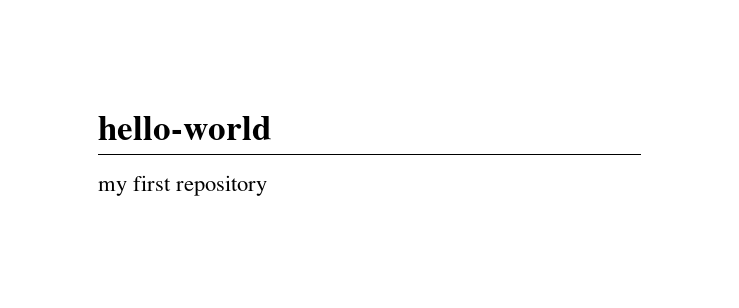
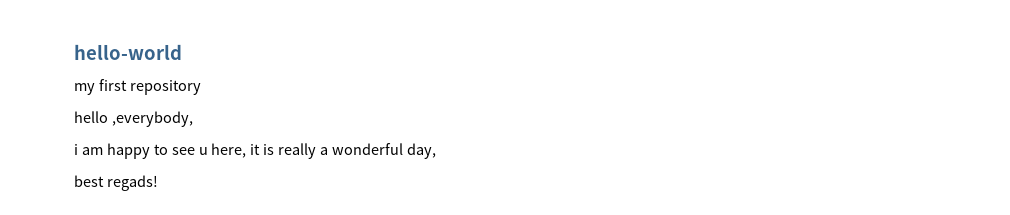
(268, 185) none -> [74,111,193,127] [74,143,436,159] [74,175,158,191] // hello ,everybody, // i am happy to see u here, it is really a wonderful day, // best regads!

